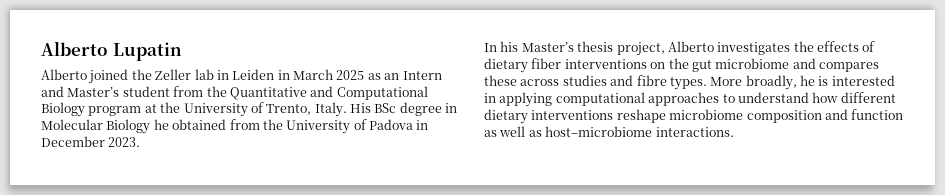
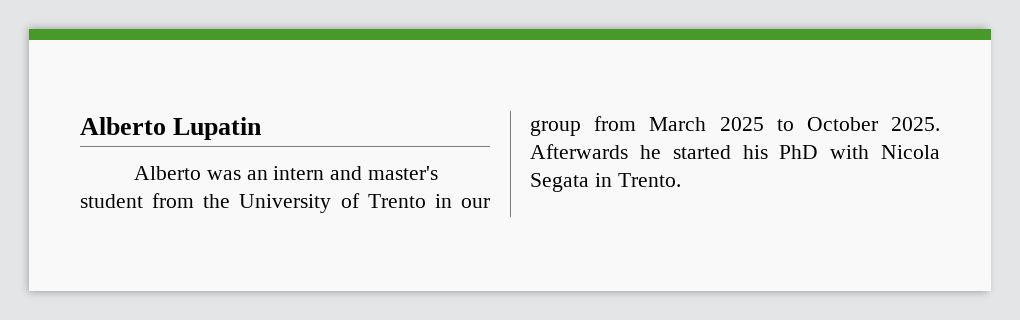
[89,69,442,84] [41,86,428,100] [41,102,458,117] [41,119,429,134] [41,136,141,147] [484,41,876,56] [484,58,879,73] [484,75,895,90] [484,92,896,107] [484,109,904,124] [484,126,734,137] joined the Zeller lab in Leiden in March 2025 as an Intern and Master’s student from the Quantitative and Computational Biology program at the University of Trento, Italy. His BSc degree in Molecular Biology he obtained from the University of Padova in December 2023. // In his Master’s thesis project, Alberto investigates the effects of dietary fiber interventions on the gut microbiome and compares these across studies and fibre types. More broadly, he is interested in applying computational approaches to understand how different dietary interventions reshape microbiome composition and function as well as host–microbiome interactions. -> [206,166,439,180] [80,193,491,213] [530,116,940,136] [530,144,940,159] [530,173,681,192] was an intern and master's student from the University of Trento in our group from March 2025 to October 2025. Afterwards he started his PhD with Nicola Segata in Trento.

